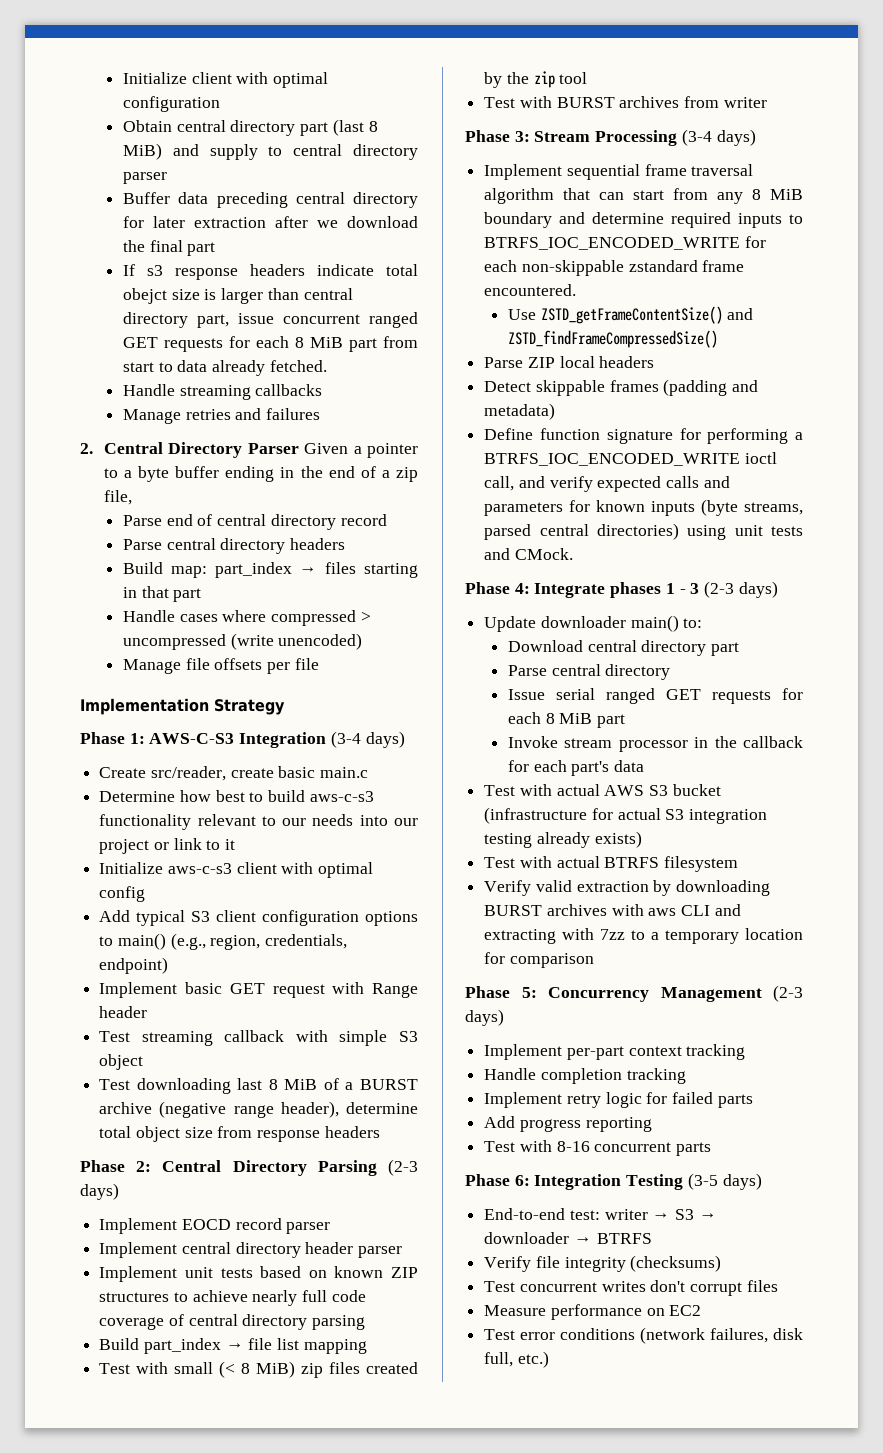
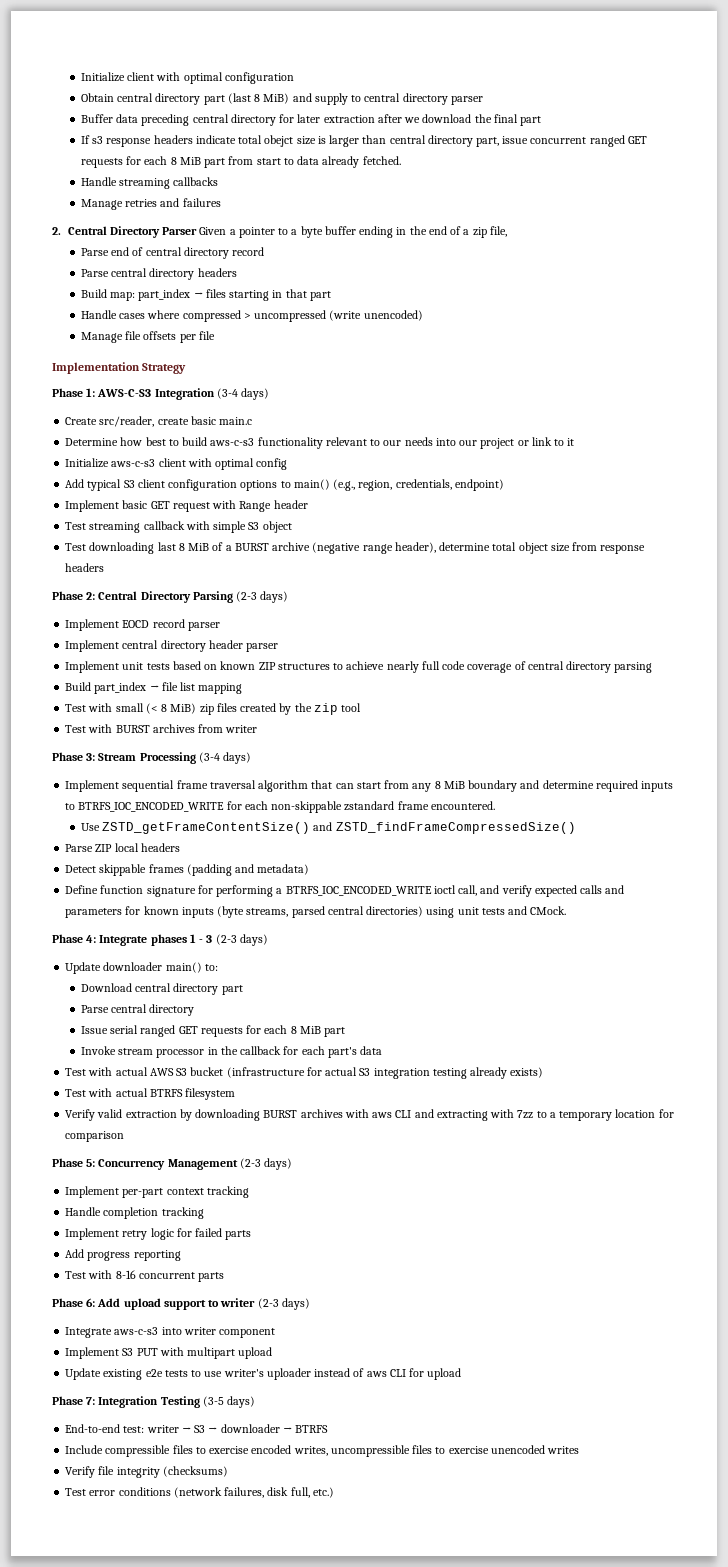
(530, 1180) none -> [97,1298,310,1310] [65,1327,276,1338] [65,1347,273,1359] [65,1368,462,1380] [52,1396,96,1405] Add upload support to writer (2-3 days) // Integrate aws-c-s3 into writer component // Implement S3 PUT with multipart upload // Update existing e2e tests to use writer's uploader instead of aws CLI for upload // Phase 7:
[484,1255,722,1272] [484,1280,778,1296] [484,1304,702,1320] Verify file integrity (checksums) // Test concurrent writes don't corrupt files // Measure performance on EC2 -> [65,1445,580,1457] [65,1466,228,1478] Include compressible files to exercise encoded writes, uncompressible files to exercise unencoded writes // Verify file integrity (checksums)

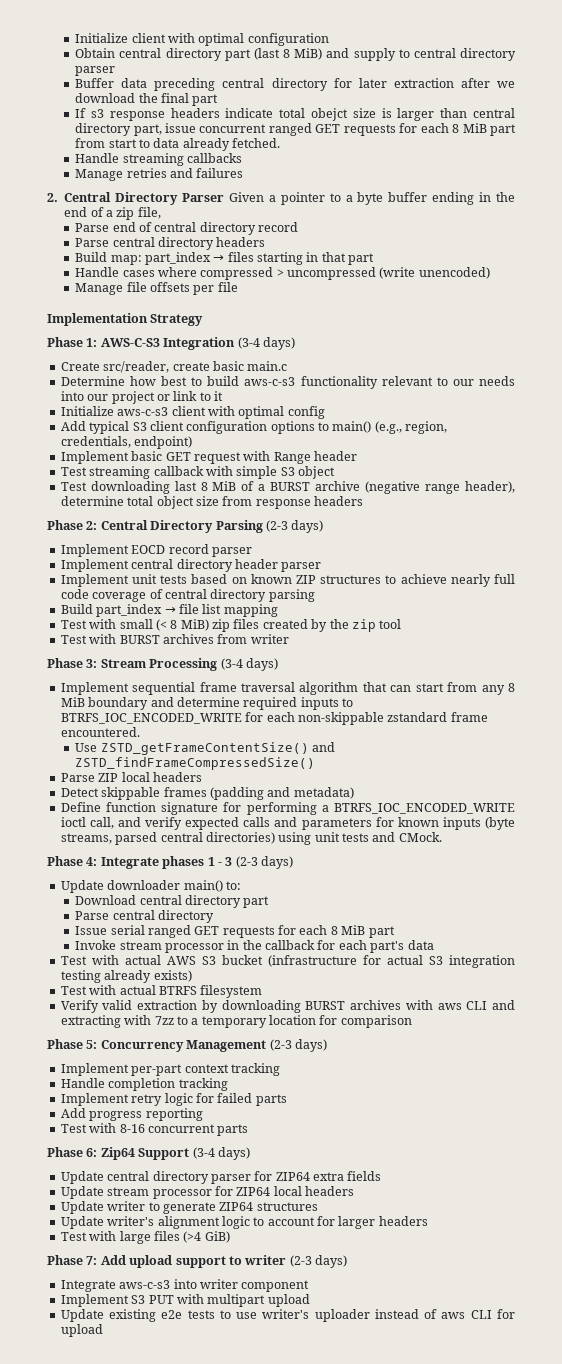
(96, 1302) none -> [100,1147,250,1160] [60,1171,382,1184] [60,1186,354,1199] [60,1201,318,1214] [60,1216,428,1229] [60,1231,230,1244] [47,1255,98,1265] Zip64 Support (3-4 days) // Update central directory parser for ZIP64 extra fields // Update stream processor for ZIP64 local headers // Update writer to generate ZIP64 structures // Update writer's alignment logic to account for larger headers // Test with large files (>4 GiB) // Phase 7:
[52,1396,256,1408] [65,1424,329,1433] [65,1445,580,1457] [65,1466,228,1478] [65,1487,334,1498] // Phase 7: Integration Testing (3-5 days) // End-to-end test: writer → S3 → downloader → BTRFS // Include compressible files to exercise encoded writes, uncompressible files to exercise unencoded writes // Verify file integrity (checksums) // Test error conditions (network failures, disk full, etc.) -> (103, 1330) none

